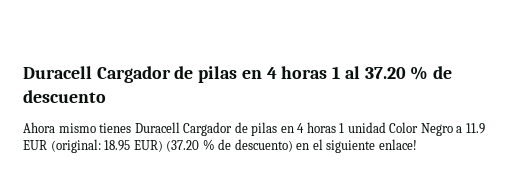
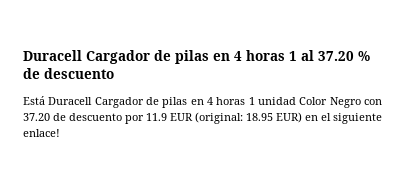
[23,122,132,133] Ahora mismo tienes -> [23,96,45,105] Está
[456,126,463,133] a -> [364,99,382,105] [23,113,144,124] con 37.20 de descuento por
[166,139,293,152] (37.20 % de descuento) -> (302, 117) none

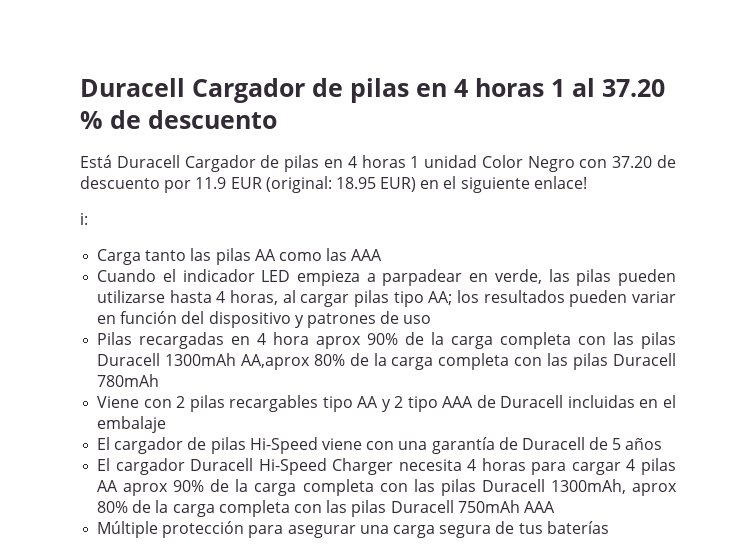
(60, 133) none -> [80,213,88,225] [97,248,383,265] [97,269,677,286] [97,290,677,307] [97,311,432,328] [97,332,677,349] [97,353,676,370] [97,374,160,387] [97,395,677,412] [97,416,167,433] [97,437,663,454] [97,458,676,475] [97,479,677,496] [97,500,555,517] [97,521,609,538] // ℹ: // Carga tanto las pilas AA como las AAA // Cuando el indicador LED empieza a parpadear en verde, las pilas pueden utilizarse hasta 4 horas, al cargar pilas tipo AA; los resultados pueden variar en función del dispositivo y patrones de uso // Pilas recargadas en 4 hora aprox 90% de la carga completa con las pilas Duracell 1300mAh AA,aprox 80% de la carga completa con las pilas Duracell 780mAh // Viene con 2 pilas recargables tipo AA y 2 tipo AAA de Duracell incluidas en el embalaje // El cargador de pilas Hi-Speed viene con una garantía de Duracell de 5 años // El cargador Duracell Hi-Speed Charger necesita 4 horas para cargar 4 pilas AA aprox 90% de la carga completa con las pilas Duracell 1300mAh, aprox 80% de la carga completa con las pilas Duracell 750mAh AAA // Múltiple protección para asegurar una carga segura de tus baterías

